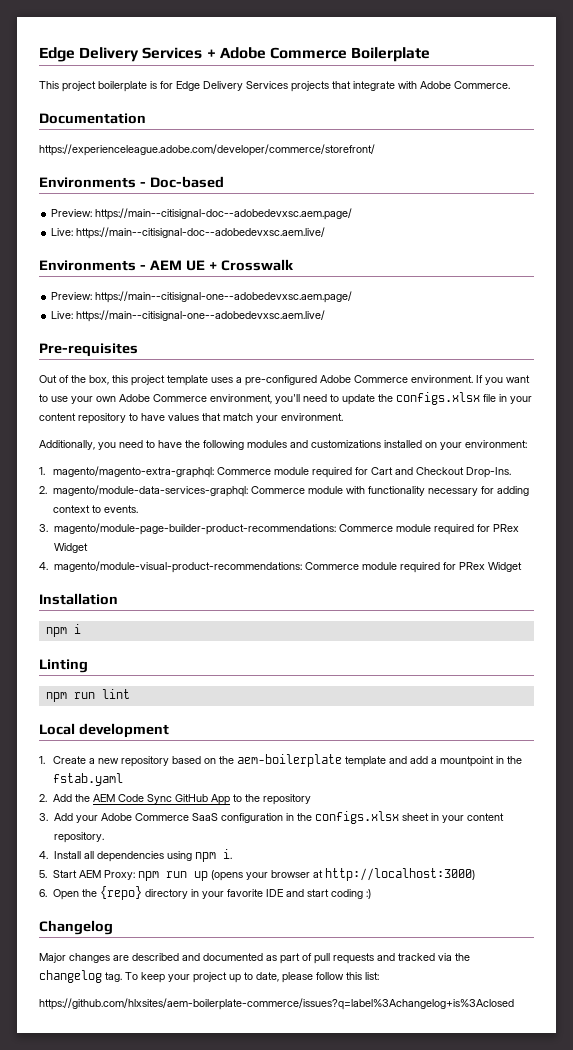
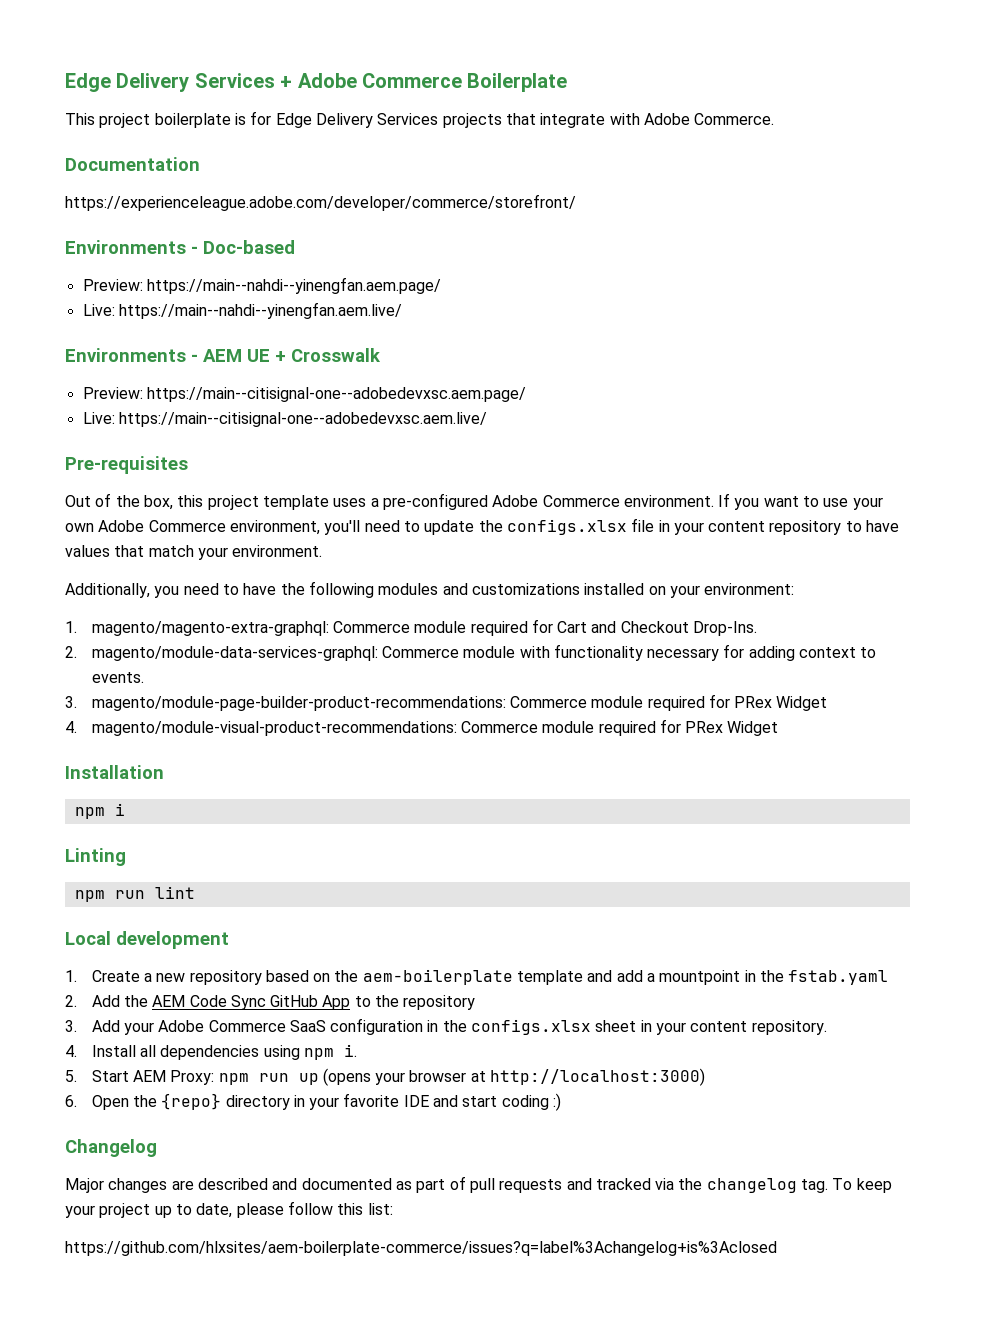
[95,208,353,220] [51,227,326,239] https://main--citisignal-doc--adobedevxsc.aem.page/ // Live: https://main--citisignal-doc--adobedevxsc.aem.live/ -> [146,277,441,294] [82,302,402,319] https://main--nahdi--yinengfan.aem.page/ // Live: https://main--nahdi--yinengfan.aem.live/

